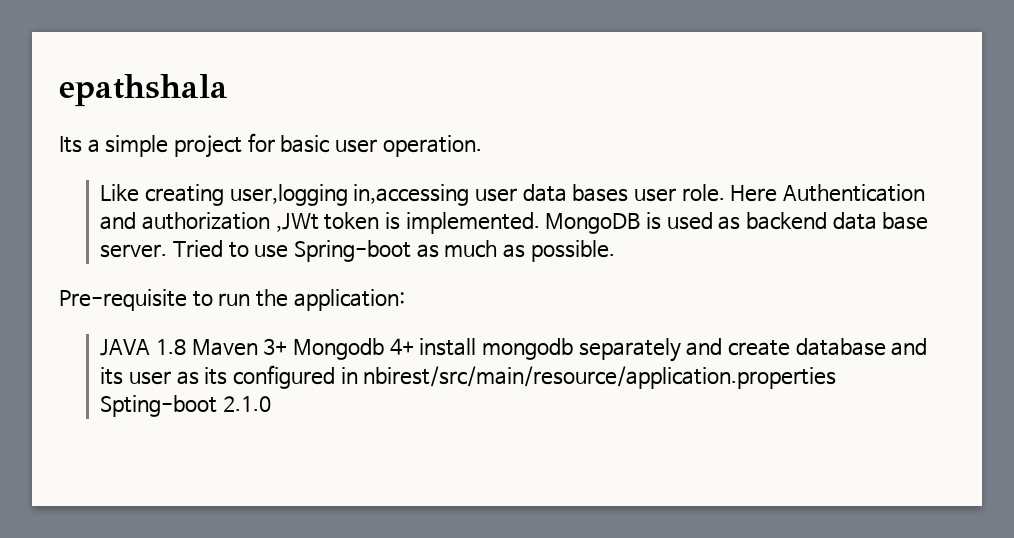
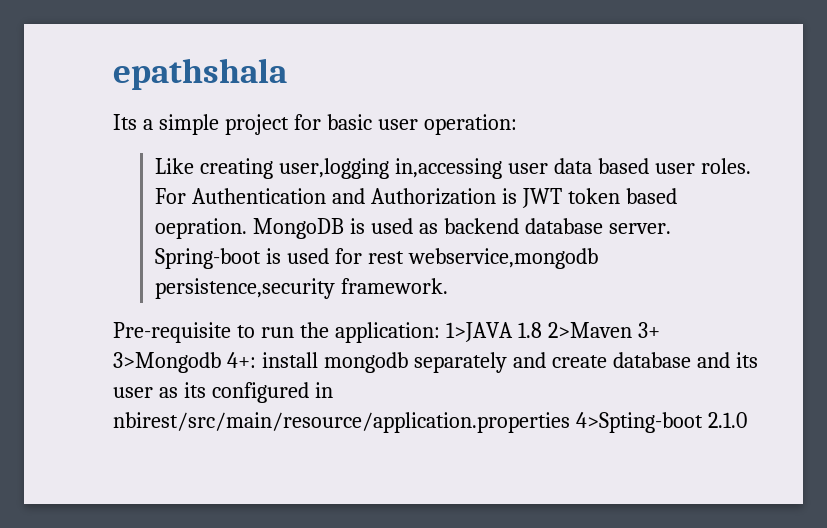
[382,135,482,157] operation. -> [423,114,517,135] operation:
[572,184,925,202] [100,212,540,234] bases user role. Here Authentication and authorization ,JWt token is implemented. -> [598,158,751,174] [155,188,678,208] [155,218,248,239] based user roles. For Authentication and Authorization is JWT token based oepration.
[832,212,929,230] [100,240,615,262] data base server. Tried to use Spring-boot as much as possible. -> [525,218,672,234] [155,248,599,269] [155,278,449,299] database server. Spring-boot is used for rest webservice,mongodb persistence,security framework.
[100,338,414,360] // JAVA 1.8 Maven 3+ Mongodb 4+ -> [445,322,660,342] [113,352,256,373] 1>JAVA 1.8 2>Maven 3+ 3>Mongodb 4+:
[100,395,218,417] Spting-boot -> [575,412,703,433] 4>Spting-boot

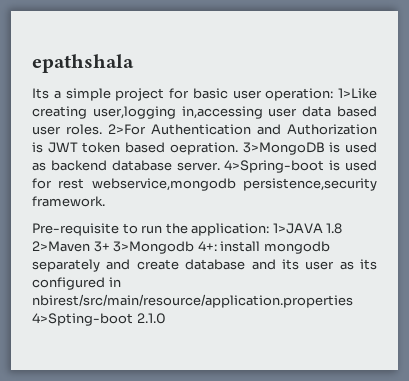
[155,158,195,174] // Like -> [338,88,377,99] 1>Like
[155,188,187,204] For -> [108,124,146,135] 2>For
[253,218,345,239] MongoDB -> [242,142,325,155] 3>MongoDB
[155,248,262,269] Spring-boot -> [224,160,325,173] 4>Spring-boot

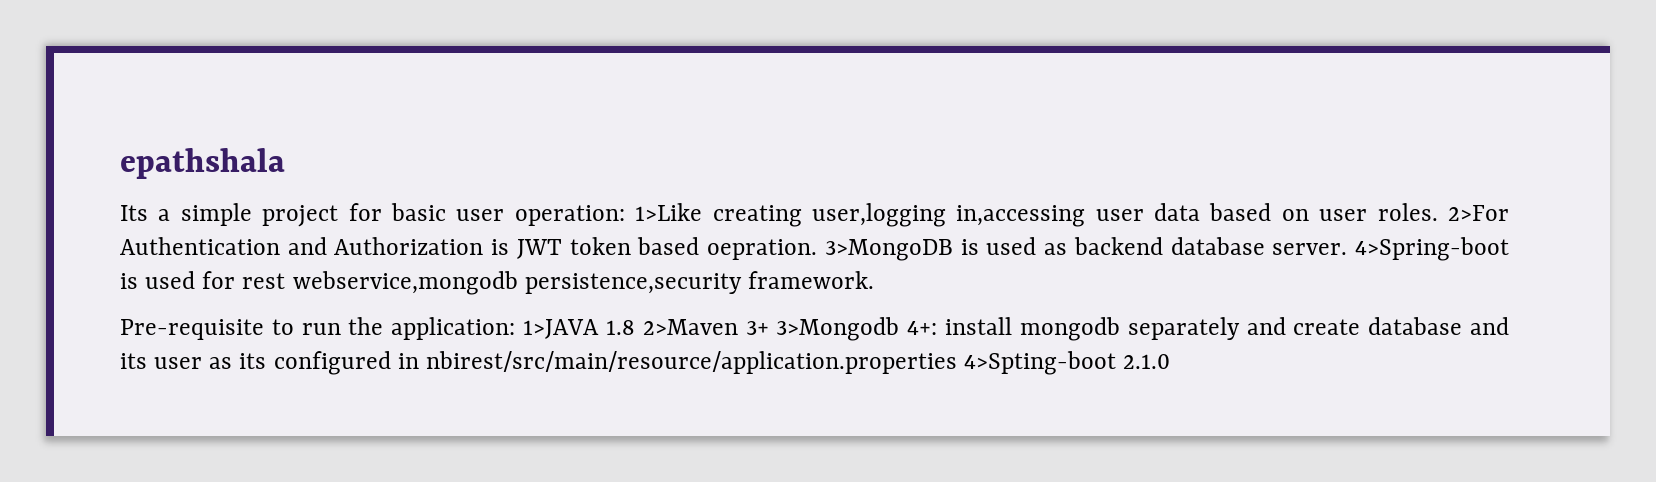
(378, 111) none -> [1281,209,1309,221] on

